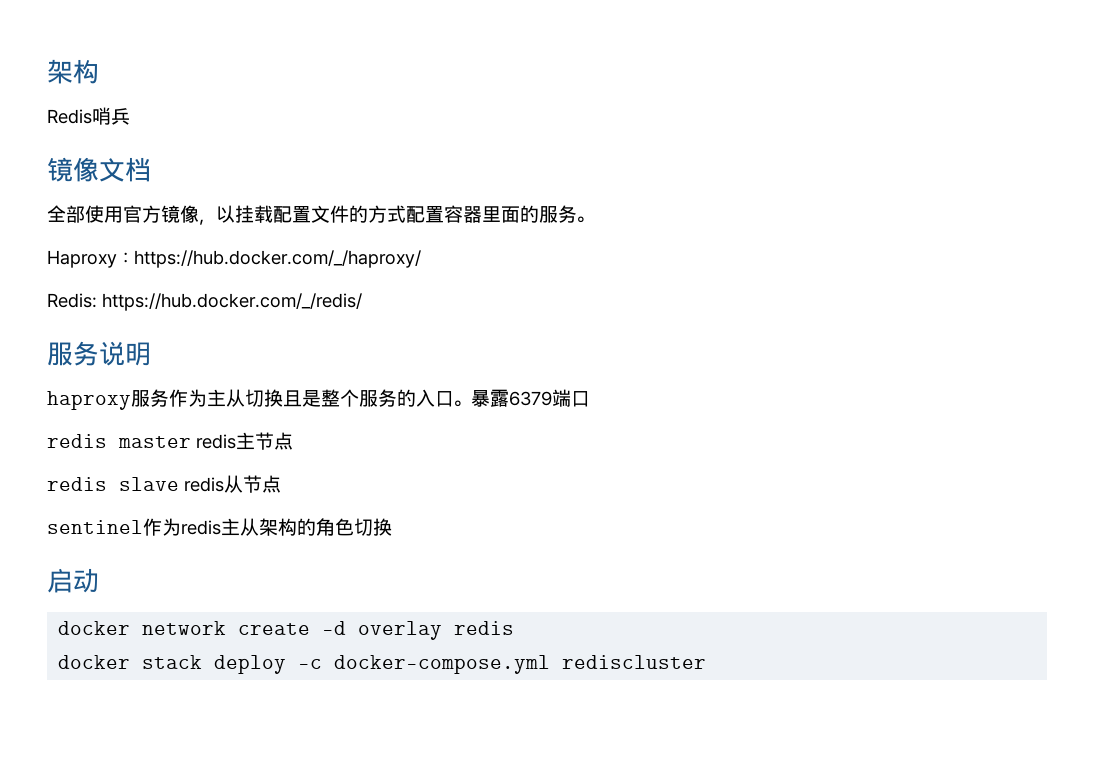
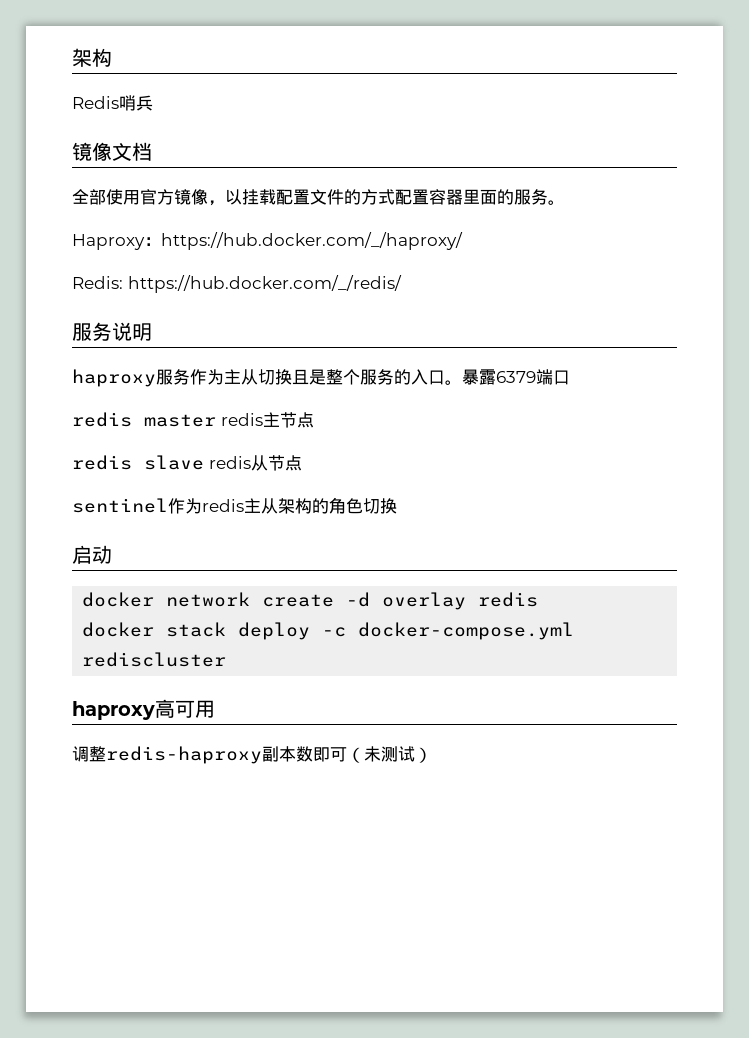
(707, 662) none -> [72,699,215,720] [72,746,432,764] // haproxy高可用 // 调整redis-haproxy副本数即可（未测试）

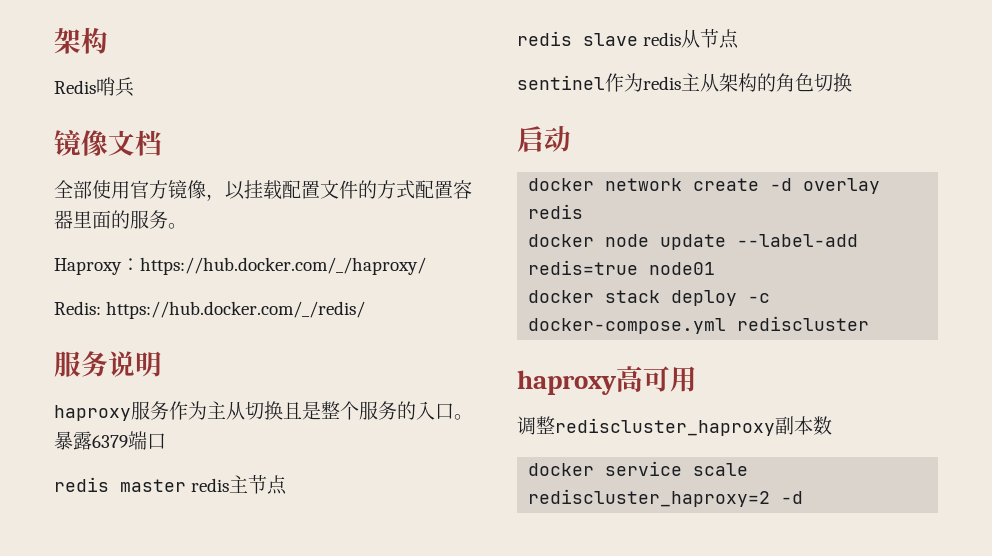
(539, 599) none -> [528,234,859,250] [528,260,716,275] // docker node update --label-add redis=true node01
[106,746,262,764] redis-haproxy -> [555,418,775,436] rediscluster_haproxy
[313,746,432,763] 即可（未测试） -> [528,461,749,476] [528,489,804,507] // docker service scale rediscluster_haproxy=2 -d

